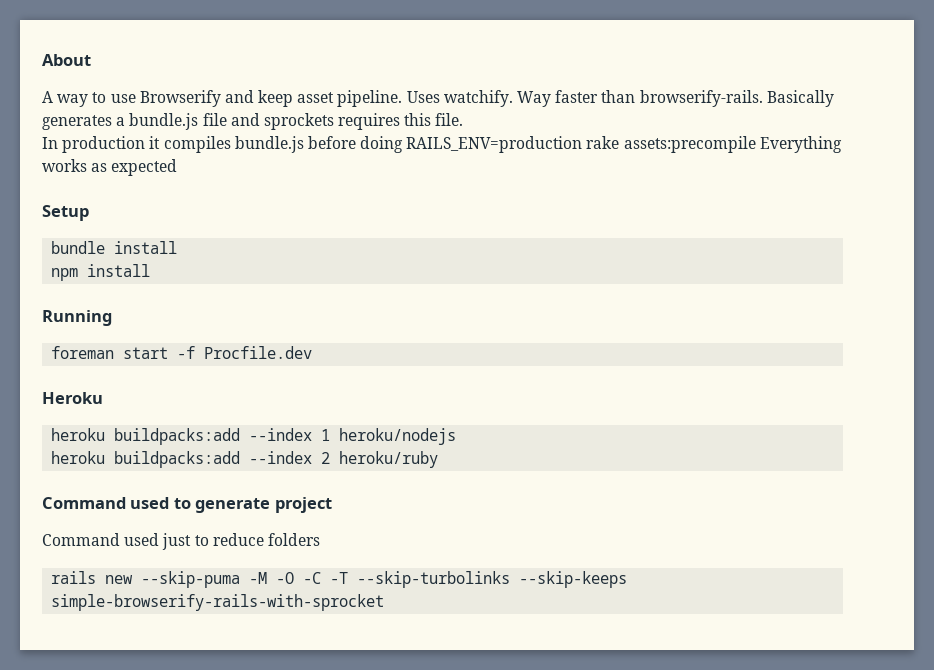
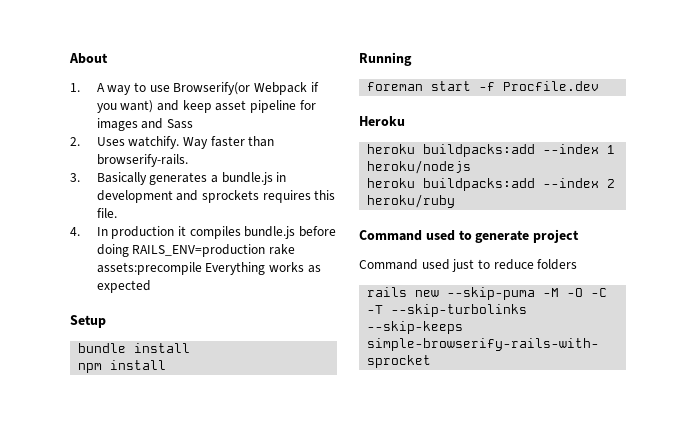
(91, 60) none -> [70,83,80,92] 1.
[139,90,403,107] Browserify and keep asset pipeline. -> [173,82,319,95] [96,100,316,113] [96,118,193,131] [70,137,80,146] Browserify(or Webpack if you want) and keep asset pipeline for images and Sass // 2.
(763, 98) none -> [70,173,80,182] // 3.
[202,113,227,126] file -> [276,172,287,182] [96,190,173,203] in development
(464, 119) none -> [70,227,80,236] 4.

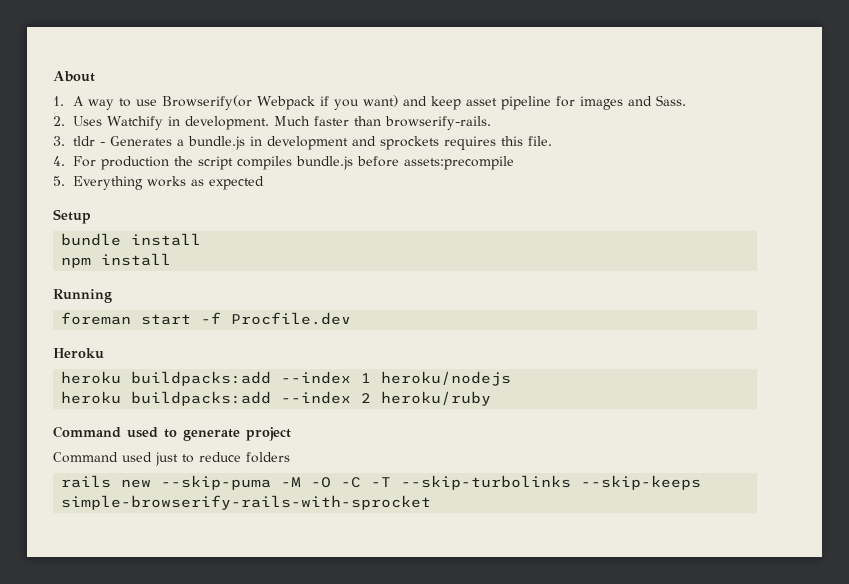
[166,119,193,129] Sass -> [656,95,687,106] Sass.
[128,136,208,149] watchify. Way -> [107,116,311,130] Watchify in development. Much
[96,172,208,185] Basically generates -> [73,136,173,146] tldr - Generates
[96,226,336,239] [96,244,295,257] In production it compiles bundle.js before doing RAILS_ENV=production rake -> [73,156,400,170] For production the script compiles bundle.js before
(202, 268) none -> [53,176,65,186] // 5.

